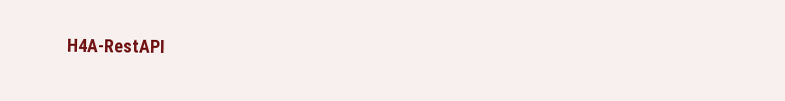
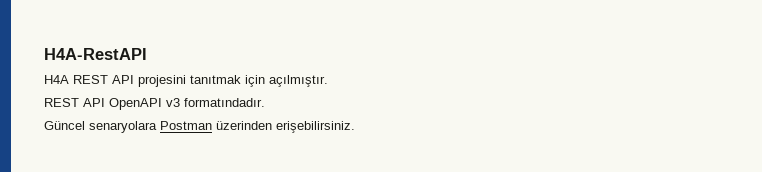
(166, 46) none -> [44,75,328,87] [44,98,265,110] [44,121,355,133] // H4A REST API projesini tanıtmak için açılmıştır. // REST API OpenAPI v3 formatındadır. // Güncel senaryolara Postman üzerinden erişebilirsiniz.

